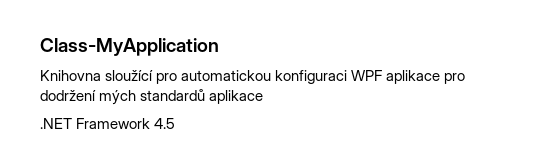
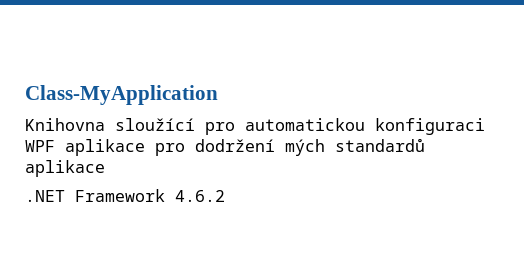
[154,118,176,129] 4.5 -> [175,190,225,202] 4.6.2

